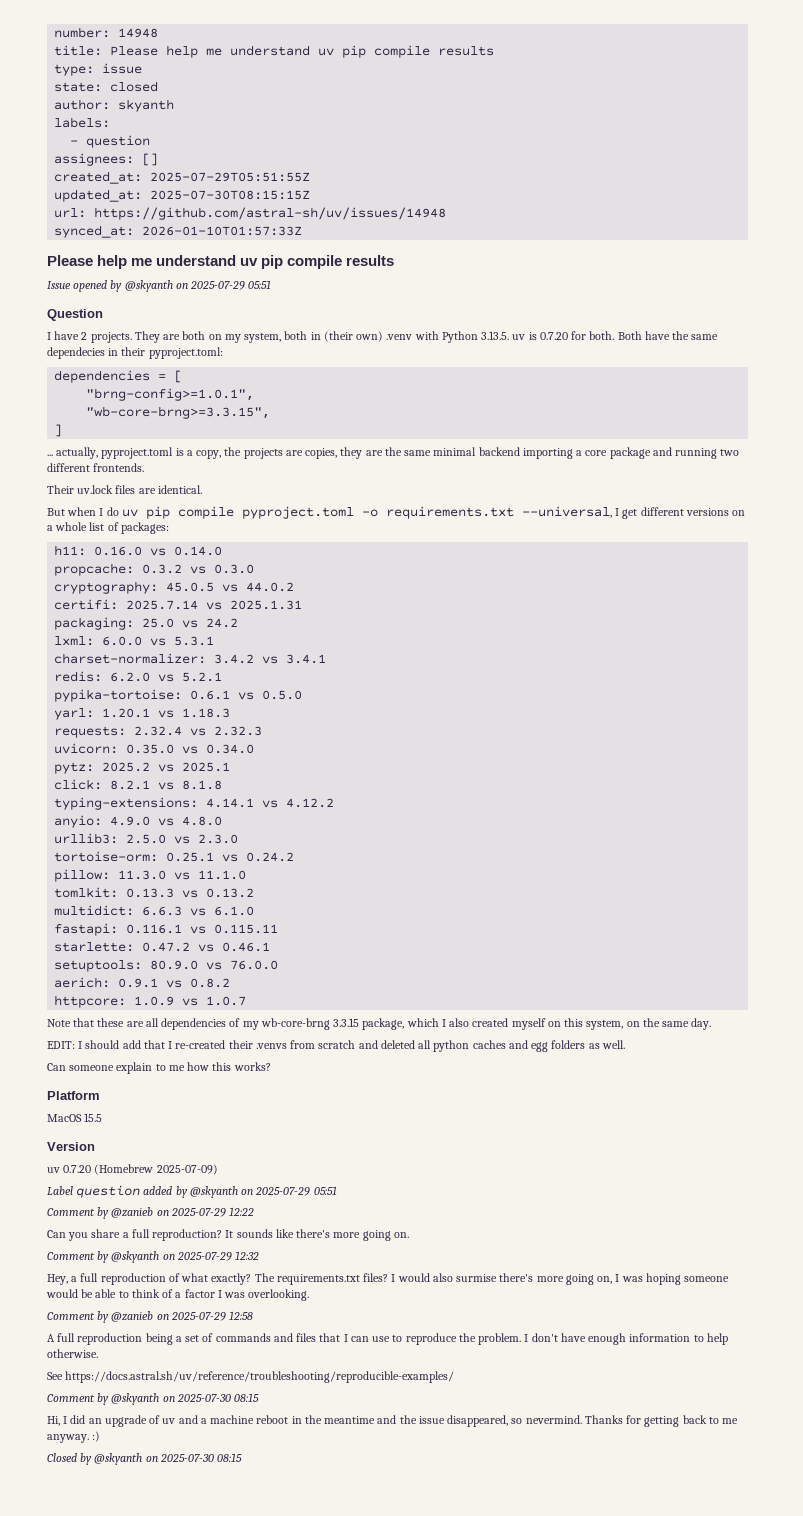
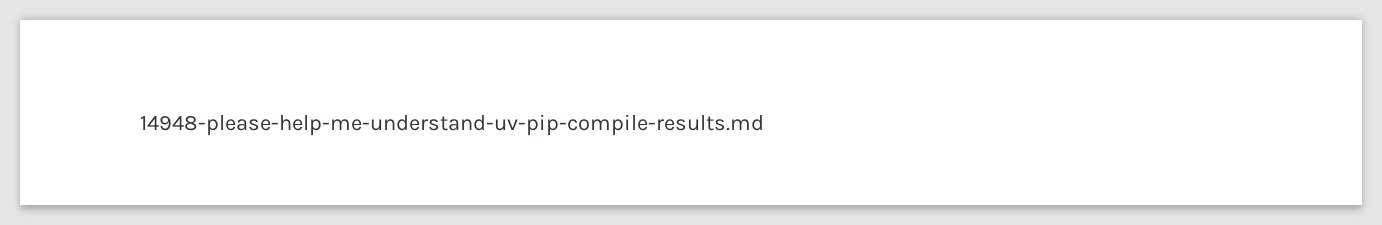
[54,27,159,38] [54,45,495,58] [54,63,143,76] [54,81,159,92] [54,99,175,112] [54,117,111,128] [70,135,151,148] [54,153,159,166] [54,171,311,184] [54,189,311,202] [54,207,447,220] [54,225,303,238] [47,255,395,269] [47,280,272,292] [47,309,103,321] [47,331,719,343] [47,347,223,359] [54,370,183,383] [86,388,255,401] [86,406,271,419] [54,424,63,437] [47,447,740,459] [47,463,145,472] [47,485,202,494] [47,506,746,519] [47,522,169,534] [54,545,223,556] [54,563,255,576] [54,581,295,594] [54,599,303,610] [54,617,239,630] [54,636,215,646] [54,653,327,664] [54,671,223,682] [54,689,303,702] [54,708,231,720] [54,726,263,738] [54,743,255,754] [54,762,231,774] [54,779,223,790] [54,797,335,810] [54,815,223,828] [54,833,239,844] [54,851,295,862] [54,869,247,882] [54,887,255,898] [54,905,255,916] [54,923,279,936] [54,942,271,952] [54,960,279,972] [54,977,231,988] [54,995,247,1008] [47,1018,712,1030] [47,1040,625,1052] [47,1062,271,1074] [47,1091,100,1100] [47,1113,103,1122] [47,1142,95,1151] [47,1164,218,1175] [47,1185,337,1198] [47,1207,255,1219] [47,1229,409,1241] [47,1251,260,1263] [47,1273,730,1285] [46,1289,310,1301] [47,1311,254,1323] [47,1333,728,1345] [47,1349,98,1358] [47,1371,455,1383] [47,1393,260,1405] [47,1415,739,1427] [47,1431,101,1443] [47,1453,243,1465] number: 14948 // title: Please help me understand uv pip compile results // type: issue // state: closed // author: skyanth // labels: // - question // assignees: [] // created_at: 2025-07-29T05:51:55Z // updated_at: 2025-07-30T08:15:15Z // url: https://github.com/astral-sh/uv/issues/14948 // synced_at: 2026-01-10T01:57:33Z // Please help me understand uv pip compile results // Issue opened by @skyanth on 2025-07-29 05:51 // Question // I have 2 projects. They are both on my system, both in (their own) .venv with Python 3.13.5. uv is 0.7.20 for both. Both have the same dependecies in their pyproject.toml: // dependencies = [ // "brng-config>=1.0.1", // "wb-core-brng>=3.3.15", // ] // ... actually, pyproject.toml is a copy, the projects are copies, they are the same minimal backend importing a core package and running two different frontends. // Their uv.lock files are identical. // But when I do uv pip compile pyproject.toml -o requirements.txt --universal, I get different versions on a whole list of packages: // h11: 0.16.0 vs 0.14.0 // propcache: 0.3.2 vs 0.3.0 // cryptography: 45.0.5 vs 44.0.2 // certifi: 2025.7.14 vs 2025.1.31 // packaging: 25.0 vs 24.2 // lxml: 6.0.0 vs 5.3.1 // charset-normalizer: 3.4.2 vs 3.4.1 // redis: 6.2.0 vs 5.2.1 // pypika-tortoise: 0.6.1 vs 0.5.0 // yarl: 1.20.1 vs 1.18.3 // requests: 2.32.4 vs 2.32.3 // uvicorn: 0.35.0 vs 0.34.0 // pytz: 2025.2 vs 2025.1 // click: 8.2.1 vs 8.1.8 // typing-extensions: 4.14.1 vs 4.12.2 // anyio: 4.9.0 vs 4.8.0 // urllib3: 2.5.0 vs 2.3.0 // tortoise-orm: 0.25.1 vs 0.24.2 // pillow: 11.3.0 vs 11.1.0 // tomlkit: 0.13.3 vs 0.13.2 // multidict: 6.6.3 vs 6.1.0 // fastapi: 0.116.1 vs 0.115.11 // starlette: 0.47.2 vs 0.46.1 // setuptools: 80.9.0 vs 76.0.0 // aerich: 0.9.1 vs 0.8.2 // httpcore: 1.0.9 vs 1.0.7 // Note that these are all dependencies of my wb-core-brng 3.3.15 package, which I also created myself on this system, on the same day. // EDIT: I should add that I re-created their .venvs from scratch and deleted all python caches and egg folders as well. // Can someone explain to me how this works? // Platform // MacOS 15.5 // Version // uv 0.7.20 (Homebrew 2025-07-09) // Label question added by @skyanth on 2025-07-29 05:51 // Comment by @zanieb on 2025-07-29 12:22 // Can you share a full reproduction? It sounds like there's more going on. // Comment by @skyanth on 2025-07-29 12:32 // Hey, a full reproduction of what exactly? The requirements.txt files? I would also surmise there's more going on, I was hoping someone would be able to think of a factor I was overlooking. // Comment by @zanieb on 2025-07-29 12:58 // A full reproduction being a set of commands and files that I can use to reproduce the problem. I don't have enough information to help otherwise. // See https://docs.astral.sh/uv/reference/troubleshooting/reproducible-examples/ // Comment by @skyanth on 2025-07-30 08:15 // Hi, I did an upgrade of uv and a machine reboot in the meantime and the issue disappeared, so nevermind. Thanks for getting back to me anyway. :) // Closed by @skyanth on 2025-07-30 08:15 -> [140,114,764,136] 14948-please-help-me-understand-uv-pip-compile-results.md

